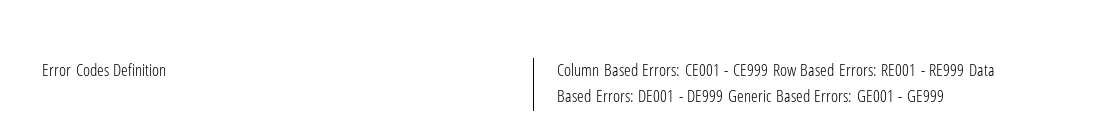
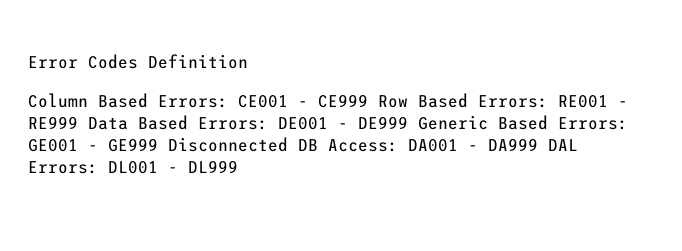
(944, 96) none -> [168,137,578,152] [28,160,238,174] Disconnected DB Access: DA001 - DA999 DAL Errors: DL001 - DL999

